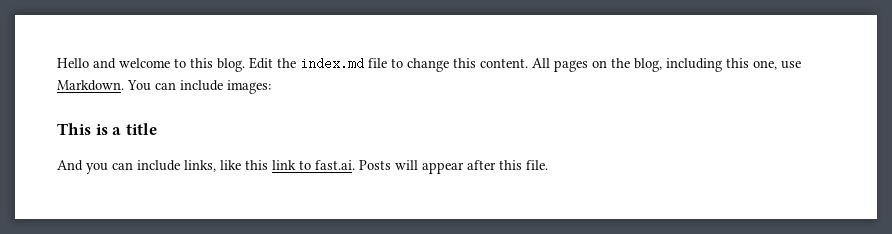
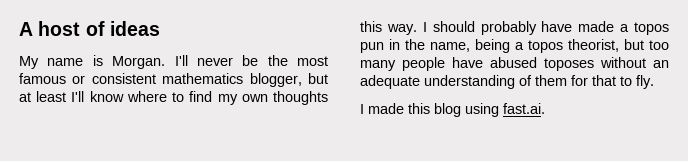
[57,57,801,72] [57,80,271,94] [57,123,157,135] [57,160,548,174] Hello and welcome to this blog. Edit the index.md file to change this content. All pages on the blog, including this one, use Markdown. You can include images: // This is a title // And you can include links, like this link to fast.ai. Posts will appear after this file. -> [19,21,160,36] [19,55,328,69] [19,73,328,87] [19,91,329,105] [360,21,669,35] [360,39,669,53] [360,57,669,71] [360,75,654,89] [360,103,545,117] A host of ideas // My name is Morgan. I'll never be the most famous or consistent mathematics blogger, but at least I'll know where to find my own thoughts this way. I should probably have made a topos pun in the name, being a topos theorist, but too many people have abused toposes without an adequate understanding of them for that to fly. // I made this blog using fast.ai.

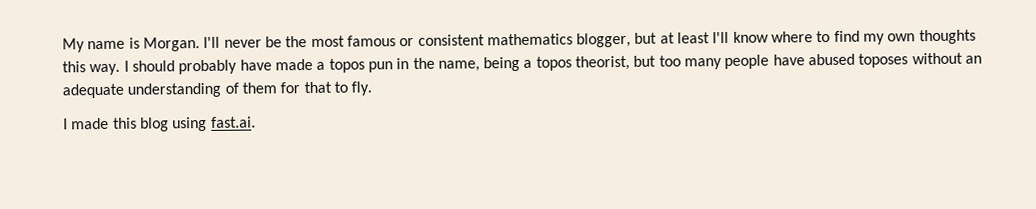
[19,21,160,36] A host of ideas // -> (62, 45) none

